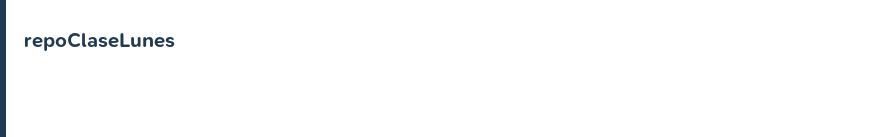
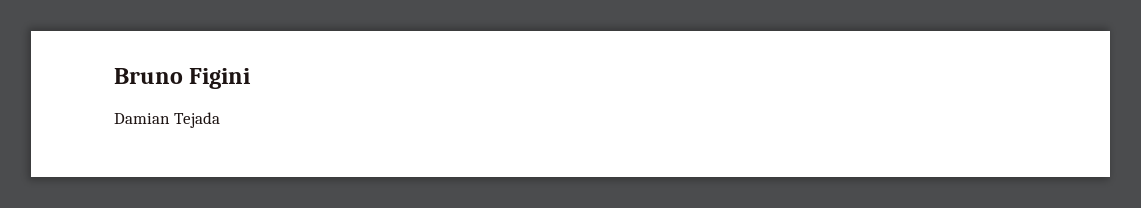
[24,32,175,51] repoClaseLunes -> [114,68,252,89] [114,112,220,128] Bruno Figini // Damian Tejada

